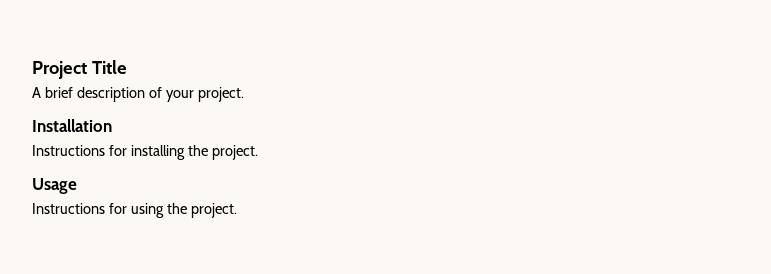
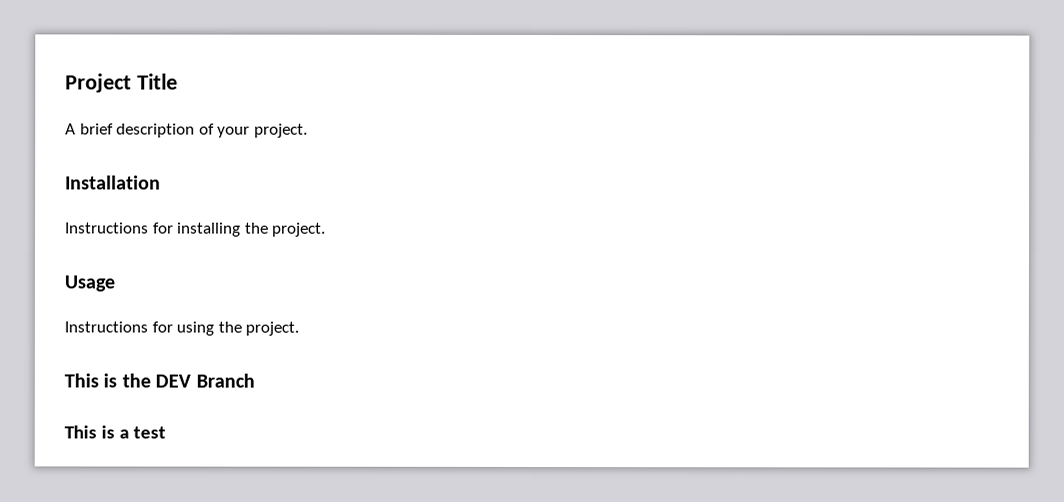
(237, 210) none -> [64,373,255,388] [64,425,166,439] // This is the DEV Branch // This is a test

